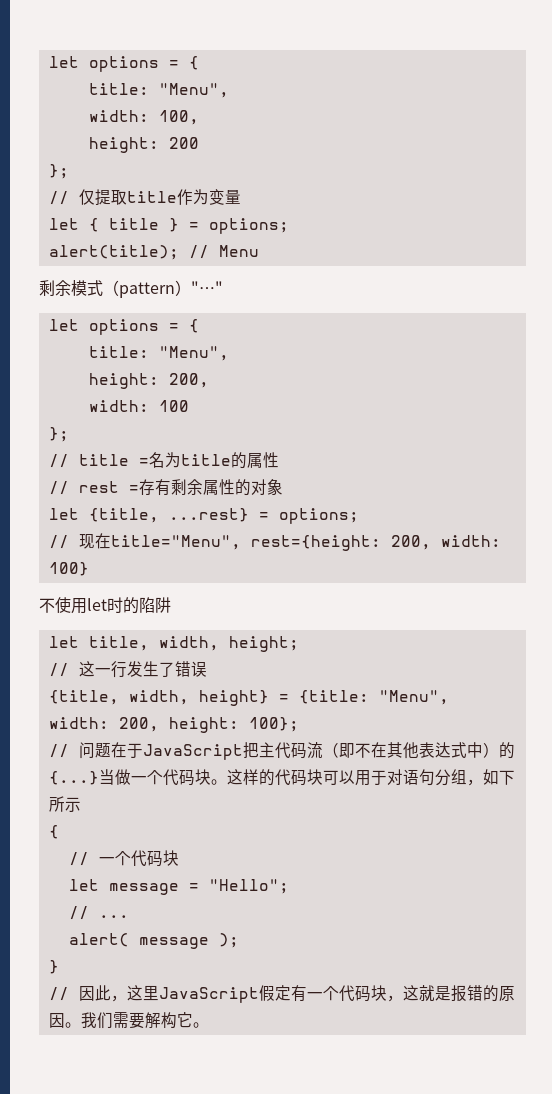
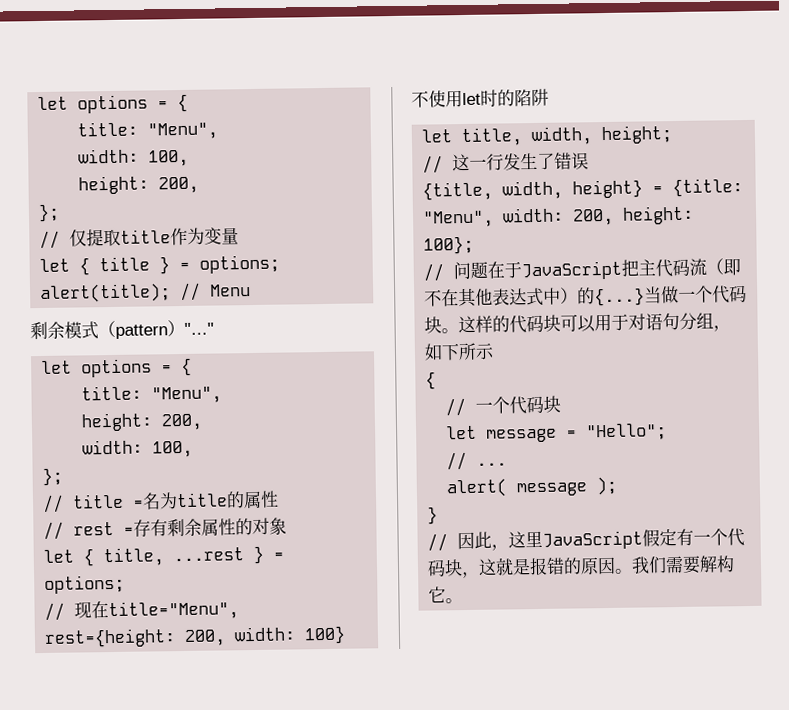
[168,137,199,149] 200 -> [158,176,200,194] 200,
[158,400,189,412] 100 -> [152,440,194,458] 100,
[88,508,249,523] {title, ...rest} -> [83,545,265,567] { title, ...rest }

